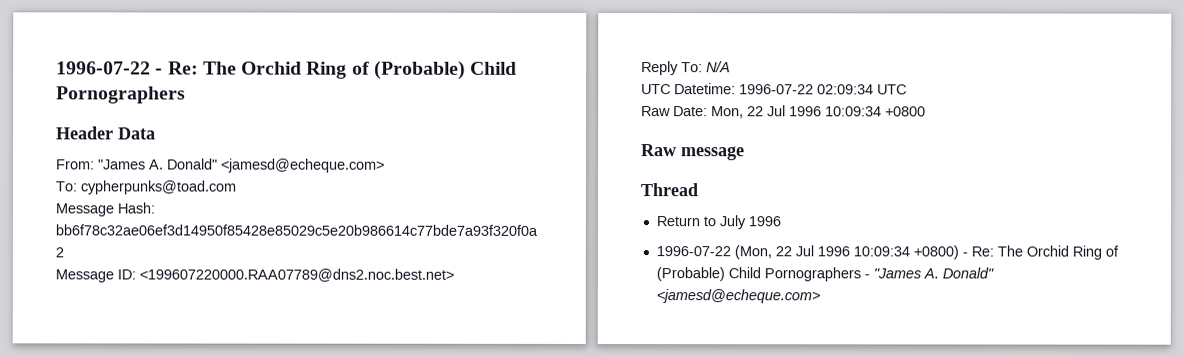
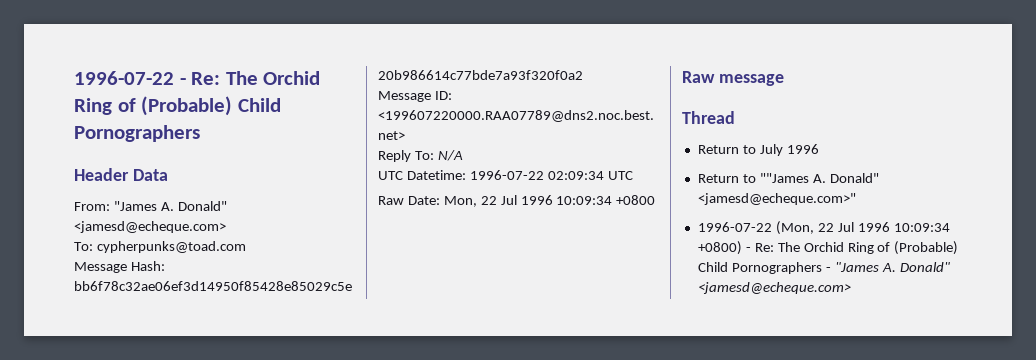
(781, 221) none -> [697,173,879,183] [697,193,856,205] // Return to ""James A. Donald" <jamesd@echeque.com>"

